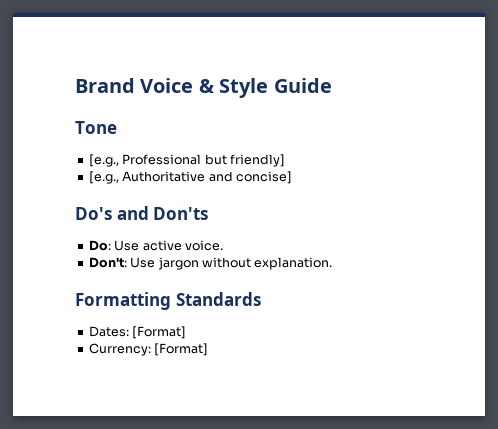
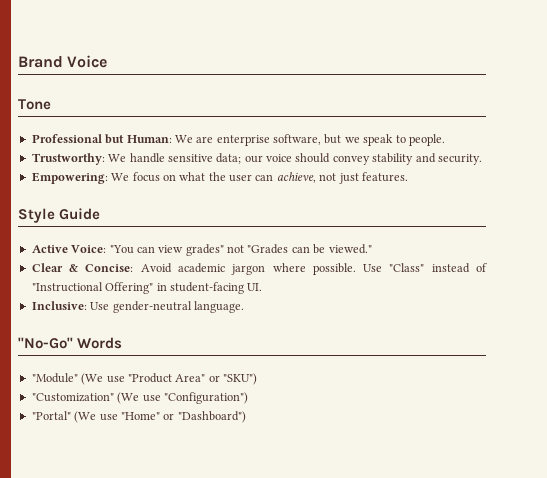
[198,78,332,98] [75,121,117,134] [88,154,285,167] [88,171,292,184] [75,206,209,220] [88,240,223,251] [88,257,333,270] [75,292,261,310] [88,326,187,339] [88,343,209,356] & Style Guide // Tone // [e.g., Professional but friendly] // [e.g., Authoritative and concise] // Do's and Don'ts // Do: Use active voice. // Don't: Use jargon without explanation. // Formatting Standards // Dates: [Format] // Currency: [Format] -> [18,99,51,110] [31,134,445,146] [31,153,482,165] [31,172,408,184] [18,208,101,223] [31,244,372,256] [31,263,488,275] [31,282,263,294] [31,301,244,313] [18,337,123,349] [31,373,257,385] [31,392,248,404] [31,411,246,423] // Tone // Professional but Human: We are enterprise software, but we speak to people. // Trustworthy: We handle sensitive data; our voice should convey stability and security. // Empowering: We focus on what the user can achieve, not just features. // Style Guide // Active Voice: "You can view grades" not "Grades can be viewed." // Clear & Concise: Avoid academic jargon where possible. Use "Class" instead of "Instructional Offering" in student-facing UI. // Inclusive: Use gender-neutral language. // "No-Go" Words // "Module" (We use "Product Area" or "SKU") // "Customization" (We use "Configuration") // "Portal" (We use "Home" or "Dashboard")

